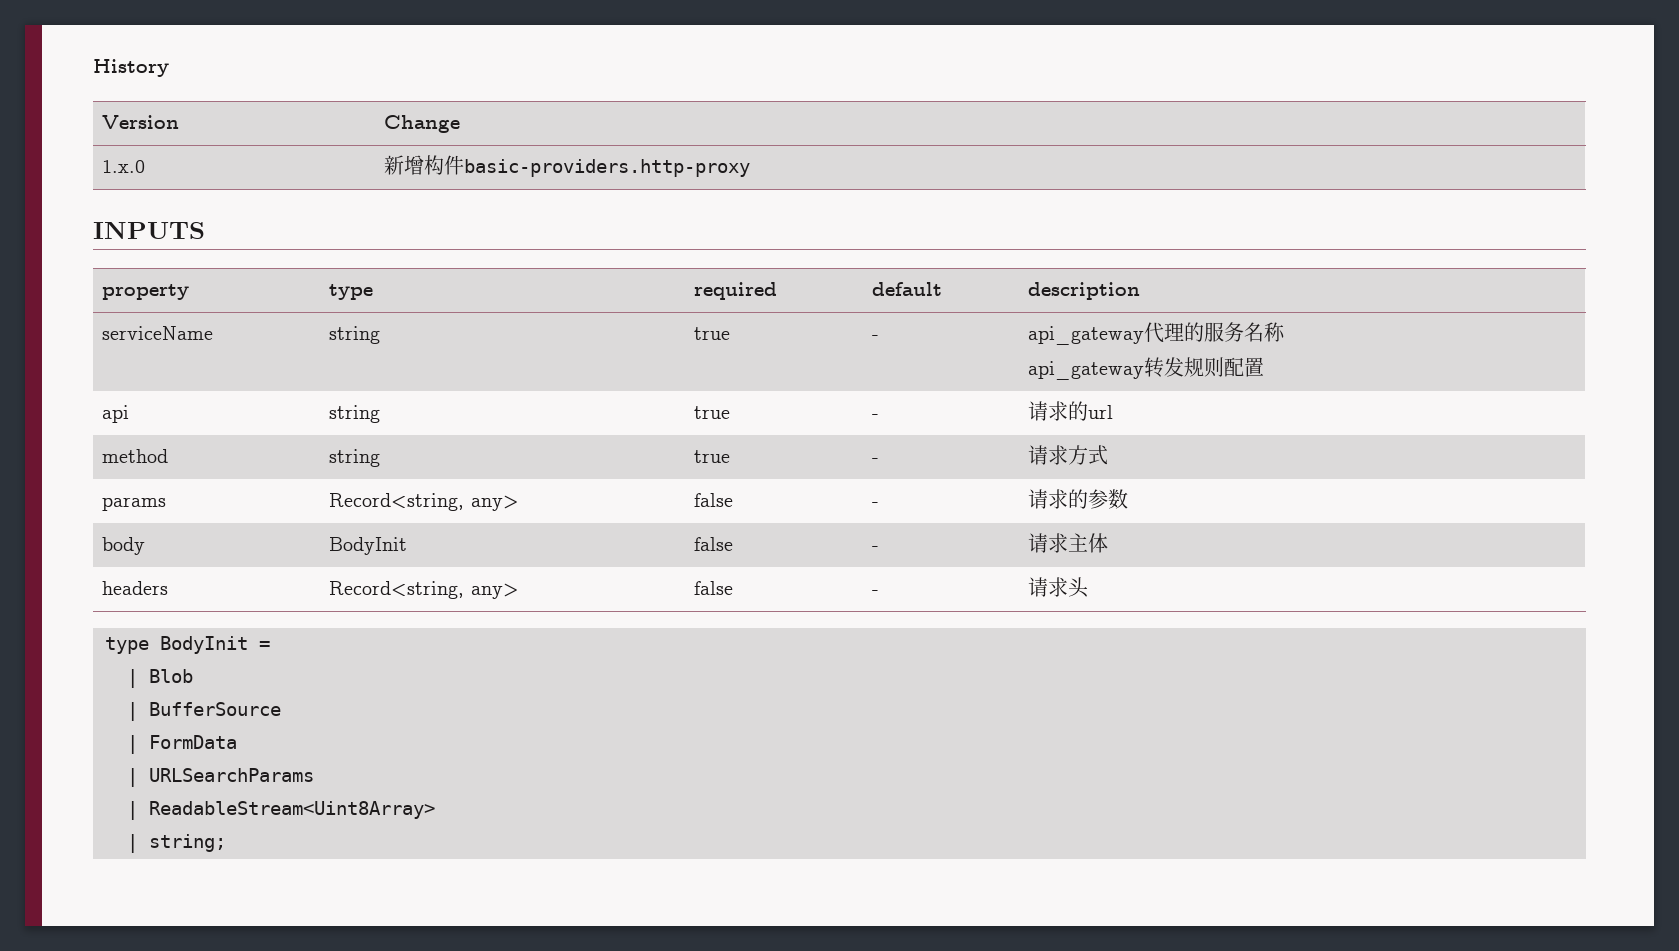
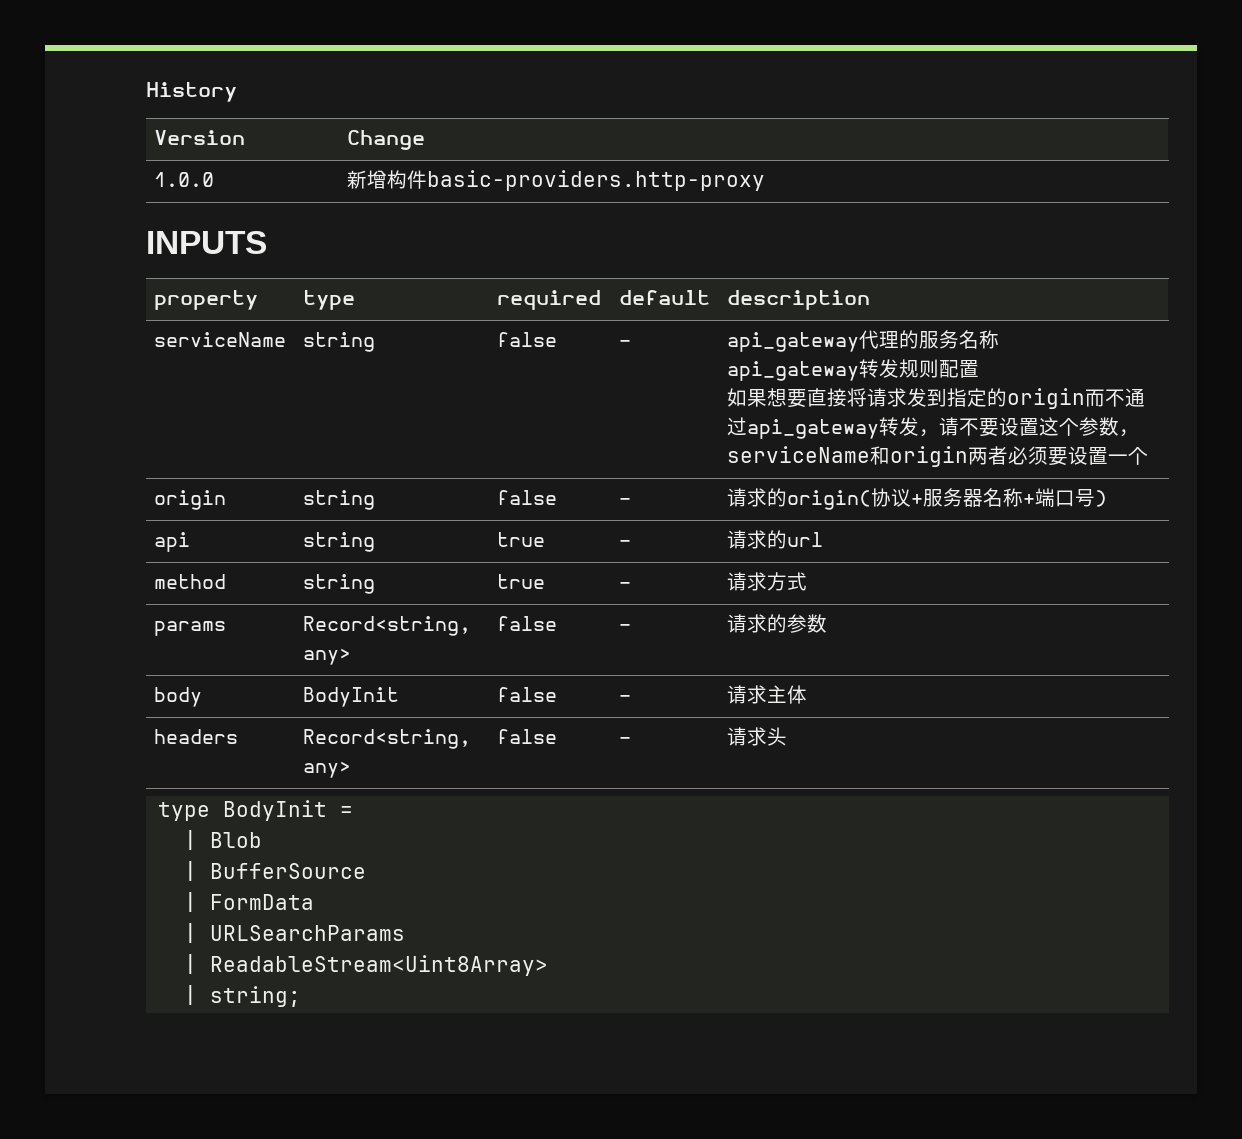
[102,160,146,173] 1.x.0 -> [154,172,215,187] 1.0.0
[694,327,731,340] true -> [497,332,558,347] false
(1265, 367) none -> [727,388,1146,409] [727,417,1140,439] [727,446,1149,467] [154,490,227,510] [303,490,376,510] [497,490,558,505] [619,498,632,505] [727,488,1108,510] // 如果想要直接将请求发到指定的origin而不通过api_gateway转发，请不要设置这个参数，serviceName和origin两者必须要设置一个 // origin | string | false | - | 请求的origin(协议+服务器名称+端口号)

